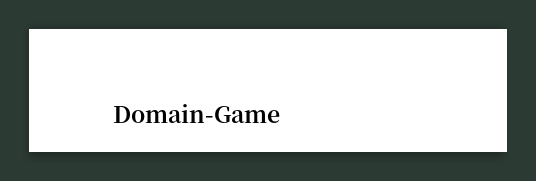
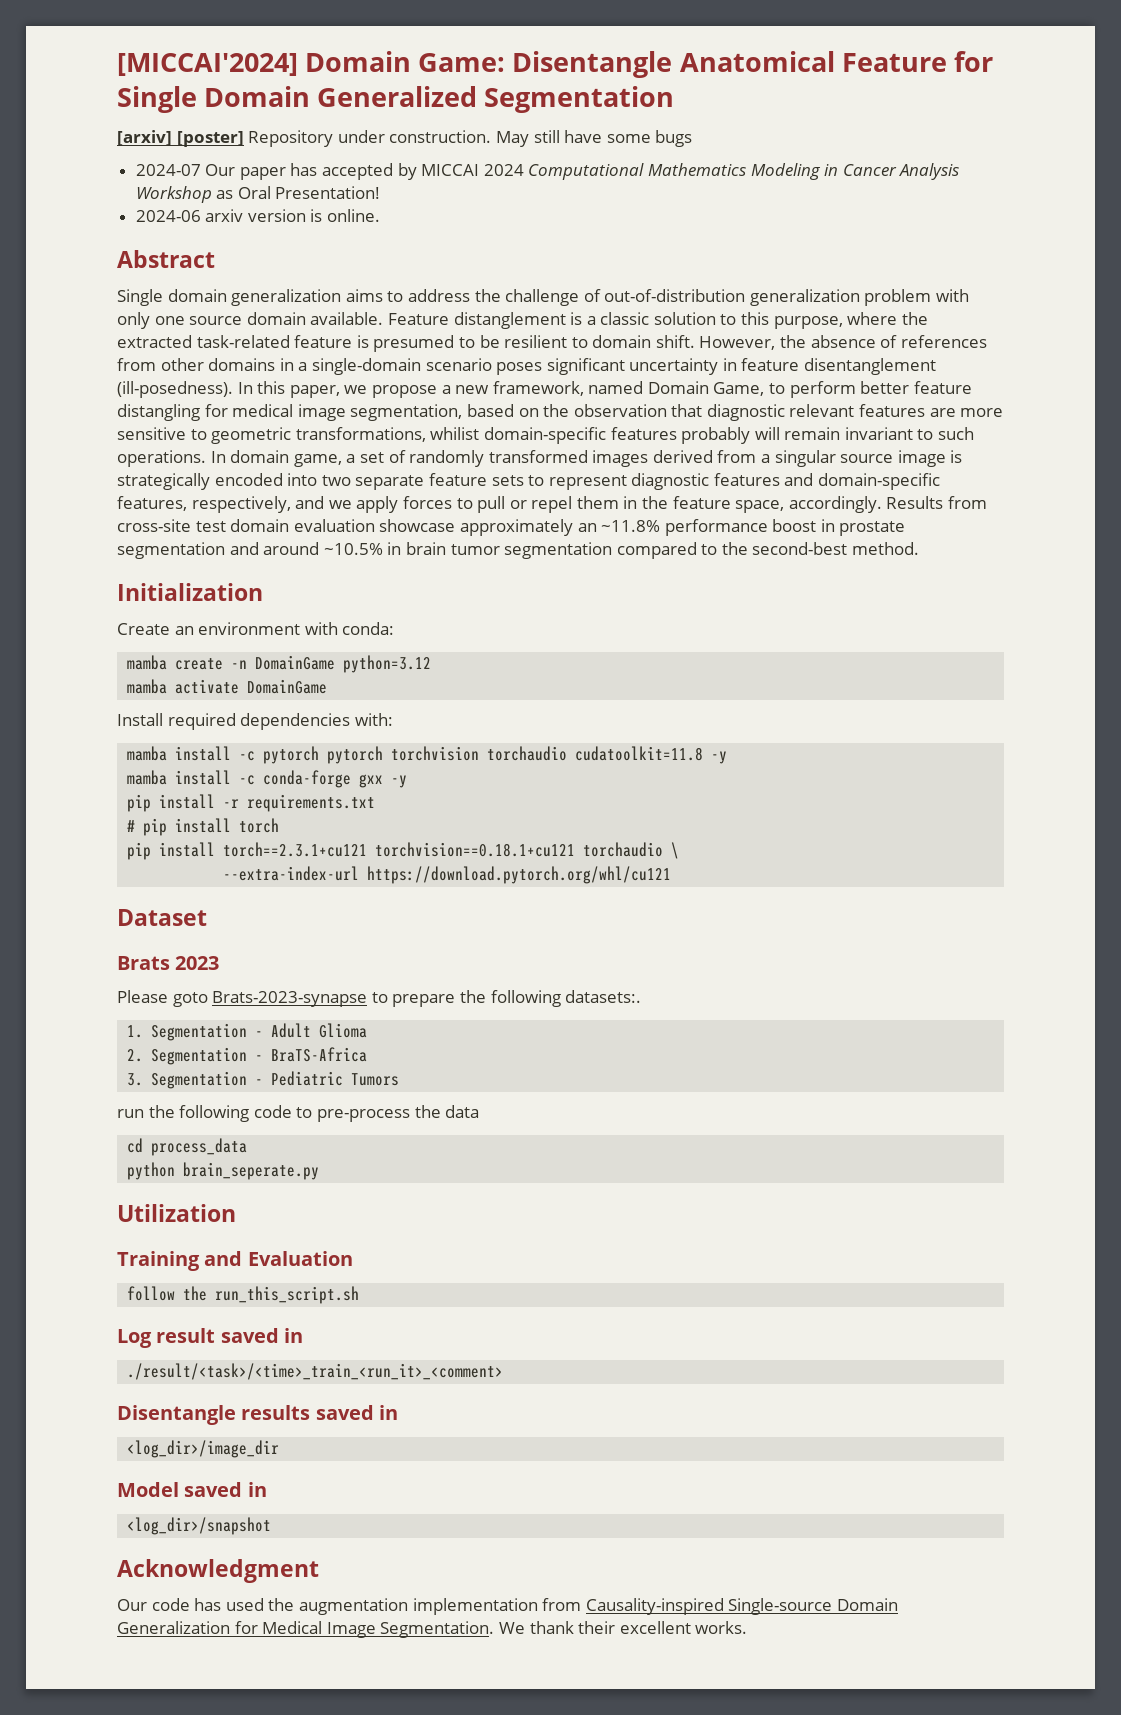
[113,104,280,123] Domain-Game -> [117,51,993,78] [117,86,675,113] [117,130,693,147] [135,163,960,180] [135,186,381,203] [135,209,381,222] [117,250,215,268] [117,289,970,306] [117,312,928,329] [117,335,987,352] [117,358,937,375] [117,381,972,398] [117,404,1004,421] [117,427,975,444] [117,450,963,467] [117,473,941,490] [117,496,988,513] [117,519,906,536] [117,542,920,559] [117,583,263,601] [117,622,395,635] [127,655,432,673] [127,679,328,694] [117,713,393,730] [127,746,728,764] [127,770,408,788] [127,794,376,812] [127,818,280,836] [127,842,680,860] [223,866,672,884] [117,909,207,926] [117,956,220,970] [117,990,642,1007] [127,1023,368,1041] [127,1047,368,1065] [127,1071,400,1089] [117,1105,480,1122] [127,1138,248,1156] [127,1162,320,1180] [117,1204,236,1222] [117,1251,353,1271] [127,1286,360,1304] [117,1328,303,1348] [127,1363,504,1380] [117,1405,398,1425] [127,1440,280,1458] [117,1482,267,1497] [127,1517,272,1535] [117,1559,319,1583] [117,1598,898,1615] [117,1621,748,1638] [MICCAI'2024] Domain Game: Disentangle Anatomical Feature for Single Domain Generalized Segmentation // [arxiv] [poster] Repository under construction. May still have some bugs // 2024-07 Our paper has accepted by MICCAI 2024 Computational Mathematics Modeling in Cancer Analysis Workshop as Oral Presentation! // 2024-06 arxiv version is online. // Abstract // Single domain generalization aims to address the challenge of out-of-distribution generalization problem with only one source domain available. Feature distanglement is a classic solution to this purpose, where the extracted task-related feature is presumed to be resilient to domain shift. However, the absence of references from other domains in a single-domain scenario poses significant uncertainty in feature disentanglement (ill-posedness). In this paper, we propose a new framework, named Domain Game, to perform better feature distangling for medical image segmentation, based on the observation that diagnostic relevant features are more sensitive to geometric transformations, whilist domain-specific features probably will remain invariant to such operations. In domain game, a set of randomly transformed images derived from a singular source image is strategically encoded into two separate feature sets to represent diagnostic features and domain-specific features, respectively, and we apply forces to pull or repel them in the feature space, accordingly. Results from cross-site test domain evaluation showcase approximately an ~11.8% performance boost in prostate segmentation and around ~10.5% in brain tumor segmentation compared to the second-best method. // Initialization // Create an environment with conda: // mamba create -n DomainGame python=3.12 // mamba activate DomainGame // Install required dependencies with: // mamba install -c pytorch pytorch torchvision torchaudio cudatoolkit=11.8 -y // mamba install -c conda-forge gxx -y // pip install -r requirements.txt // # pip install torch // pip install torch==2.3.1+cu121 torchvision==0.18.1+cu121 torchaudio \ // --extra-index-url https://download.pytorch.org/whl/cu121 // Dataset // Brats 2023 // Please goto Brats-2023-synapse to prepare the following datasets:. // 1. Segmentation - Adult Glioma // 2. Segmentation - BraTS-Africa // 3. Segmentation - Pediatric Tumors // run the following code to pre-process the data // cd process_data // python brain_seperate.py // Utilization // Training and Evaluation // follow the run_this_script.sh // Log result saved in // ./result/<task>/<time>_train_<run_it>_<comment> // Disentangle results saved in // <log_dir>/image_dir // Model saved in // <log_dir>/snapshot // Acknowledgment // Our code has used the augmentation implementation from Causality-inspired Single-source Domain Generalization for Medical Image Segmentation. We thank their excellent works.

